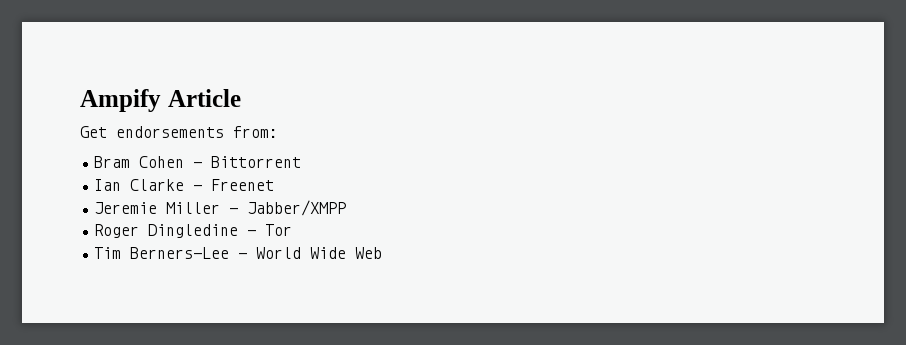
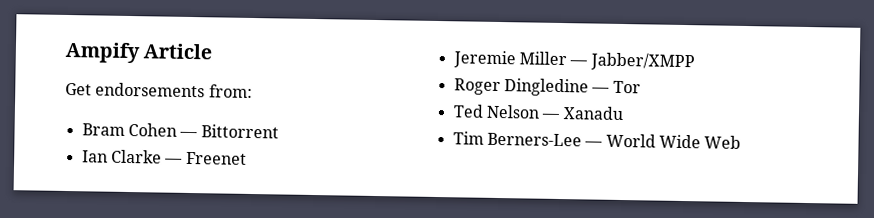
(293, 230) none -> [452,104,624,121] // Ted Nelson — Xanadu

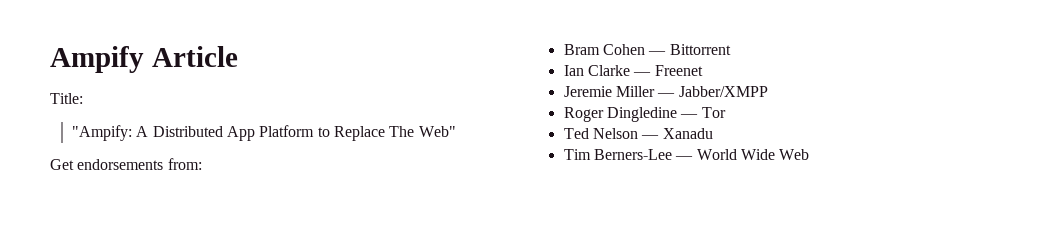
(214, 51) none -> [50,93,83,104] [71,125,456,141] // Title: // "Ampify: A Distributed App Platform to Replace The Web"

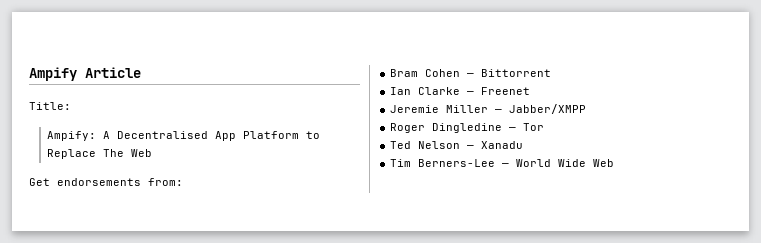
[71,125,223,141] "Ampify: A Distributed -> [46,131,208,141] Ampify: A Decentralised
[418,126,456,137] Web" -> [130,149,152,157] Web

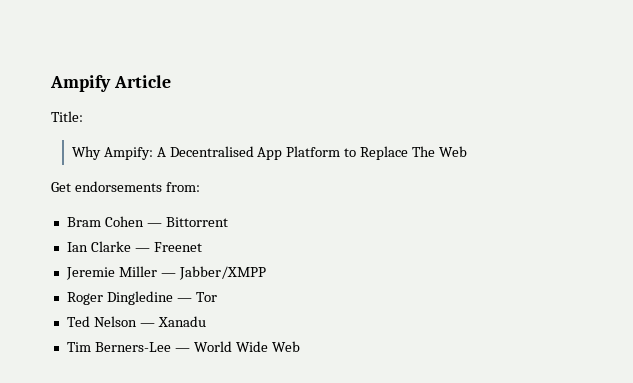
(71, 106) none -> [71,146,101,160] Why

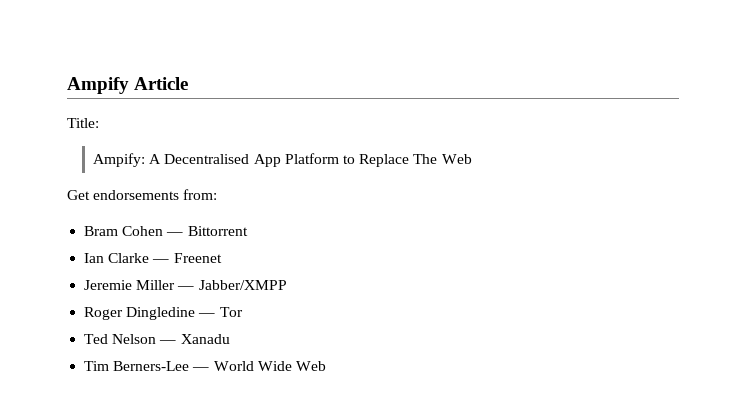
[71,146,101,160] Why -> (99, 123) none

